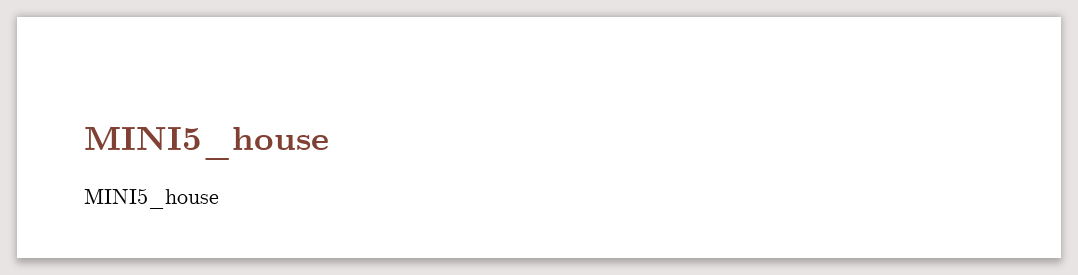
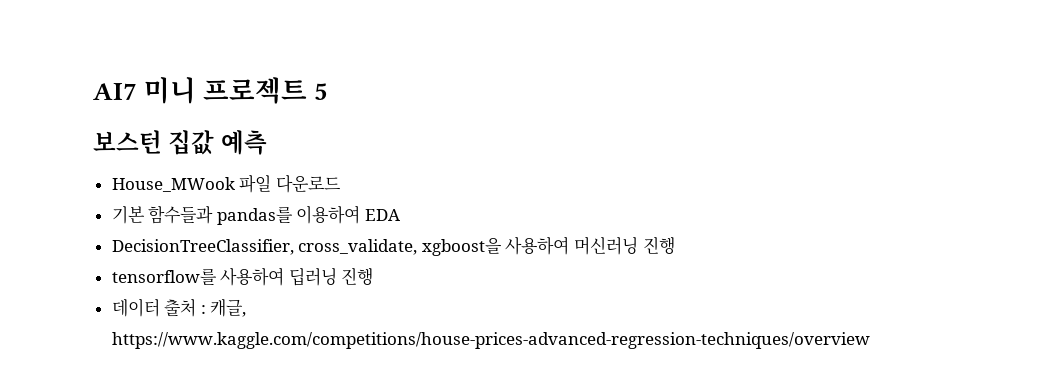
[84,126,329,160] [84,188,219,209] MINI5_house // MINI5_house -> [93,77,329,104] [93,130,267,155] [111,175,341,193] [111,205,401,225] [111,236,675,256] [111,267,374,286] [111,298,247,317] [111,332,870,349] AI7 미니 프로젝트 5 // 보스턴 집값 예측 // House_MWook 파일 다운로드 // 기본 함수들과 pandas를 이용하여 EDA // DecisionTreeClassifier, cross_validate, xgboost을 사용하여 머신러닝 진행 // tensorflow를 사용하여 딥러닝 진행 // 데이터 출처 : 캐글, https://www.kaggle.com/competitions/house-prices-advanced-regression-techniques/overview

